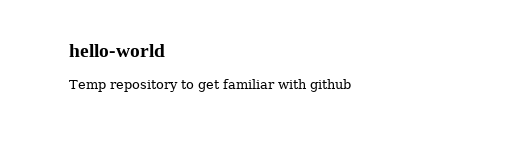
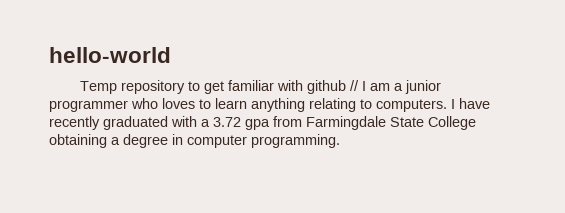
(351, 85) none -> [349,80,441,94] [49,98,490,112] [49,116,476,130] [49,134,340,148] // I am a junior programmer who loves to learn anything relating to computers. I have recently graduated with a 3.72 gpa from Farmingdale State College obtaining a degree in computer programming.

